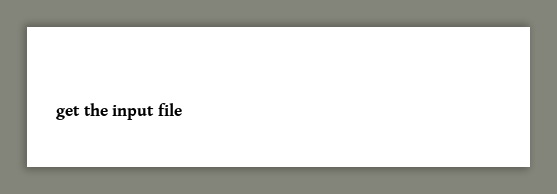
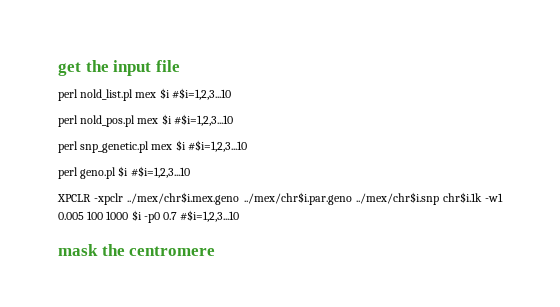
(182, 109) none -> [58,88,231,101] [58,114,233,127] [58,140,247,153] [58,166,190,179] [57,192,504,205] [58,210,240,223] [58,244,216,256] // perl nold_list.pl mex $i #$i=1,2,3...10 // perl nold_pos.pl mex $i #$i=1,2,3...10 // perl snp_genetic.pl mex $i #$i=1,2,3...10 // perl geno.pl $i #$i=1,2,3...10 // XPCLR -xpclr ../mex/chr$i.mex.geno ../mex/chr$i.par.geno ../mex/chr$i.snp chr$i.1k -w1 0.005 100 1000 $i -p0 0.7 #$i=1,2,3...10 // mask the centromere

